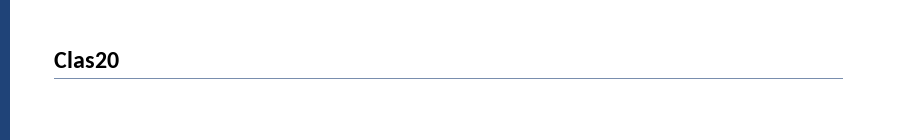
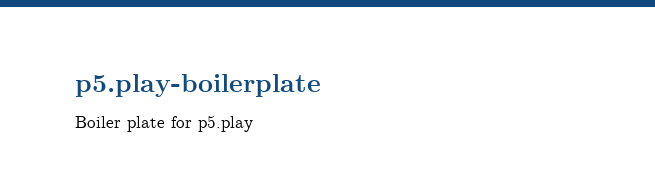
[54,51,119,68] Clas20 -> [75,74,321,97] [75,115,253,132] p5.play-boilerplate // Boiler plate for p5.play

